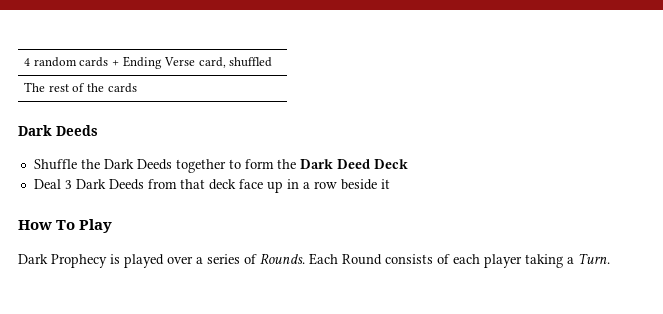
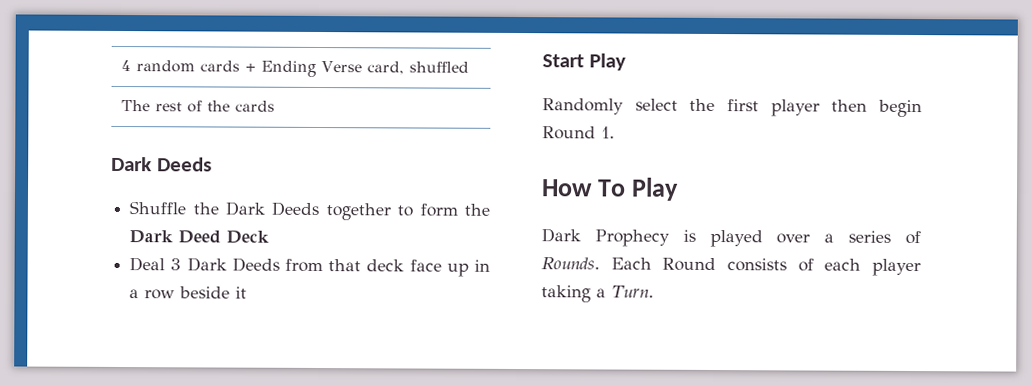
(390, 184) none -> [542,53,626,71] [542,98,922,118] [542,126,615,140] // Start Play // Randomly select the first player then begin Round 1.

